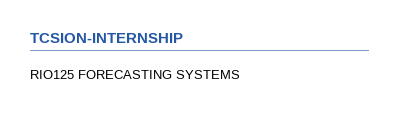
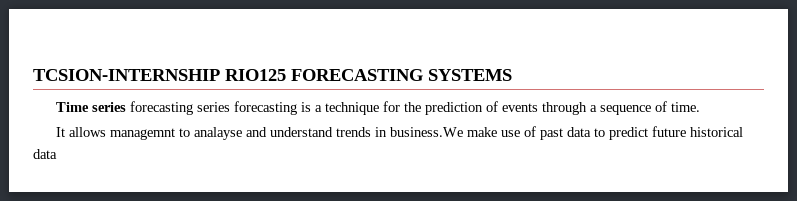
(183, 38) // -> (220, 75) none
(240, 74) none -> [55,101,700,115] [55,126,743,140] [33,149,57,159] // Time series forecasting series forecasting is a technique for the prediction of events through a sequence of time. // It allows managemnt to analayse and understand trends in business.We make use of past data to predict future historical data

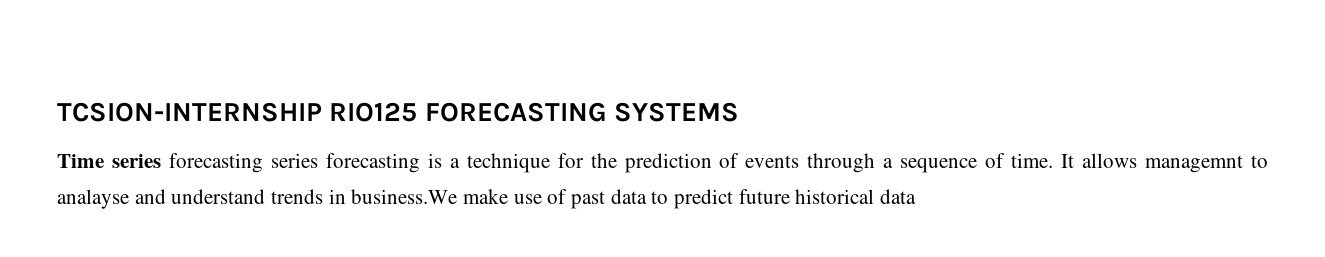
(700, 107) // -> (1054, 160) none

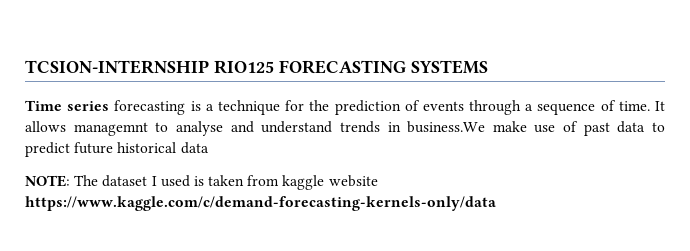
[270,153,420,173] series forecasting -> (186, 107) none
[57,189,129,209] analayse -> [175,121,223,136] analyse
(917, 196) none -> [25,175,378,190] [25,196,496,211] // NOTE: The dataset I used is taken from kaggle website https://www.kaggle.com/c/demand-forecasting-kernels-only/data

